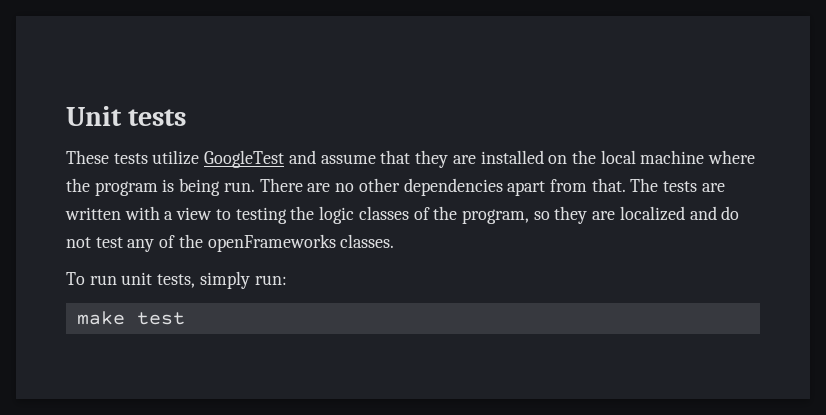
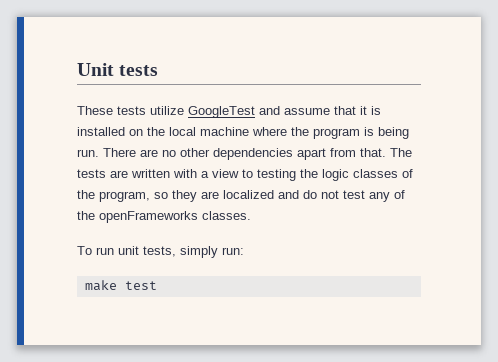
[415,150,476,168] they are -> [360,106,381,115] it is

